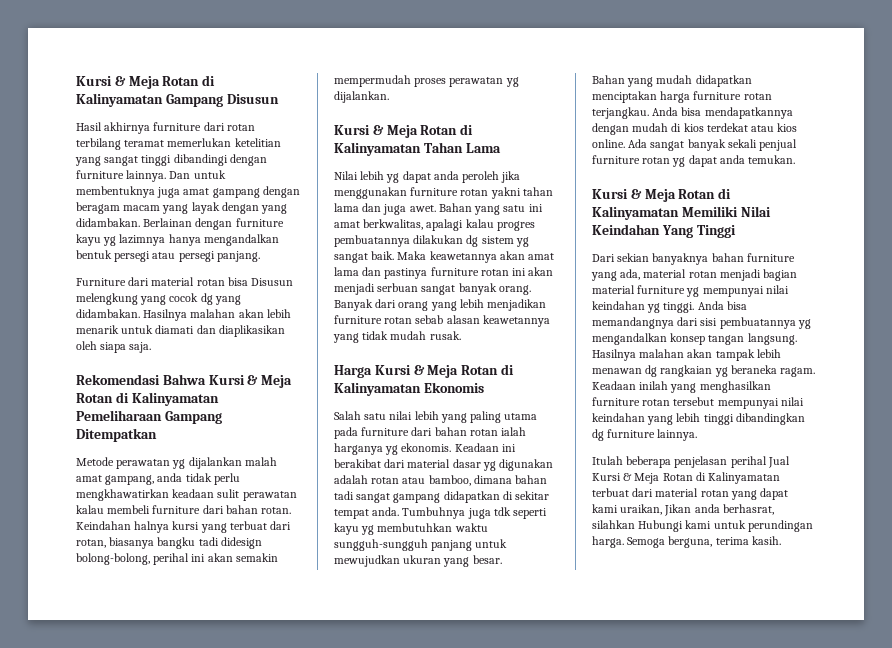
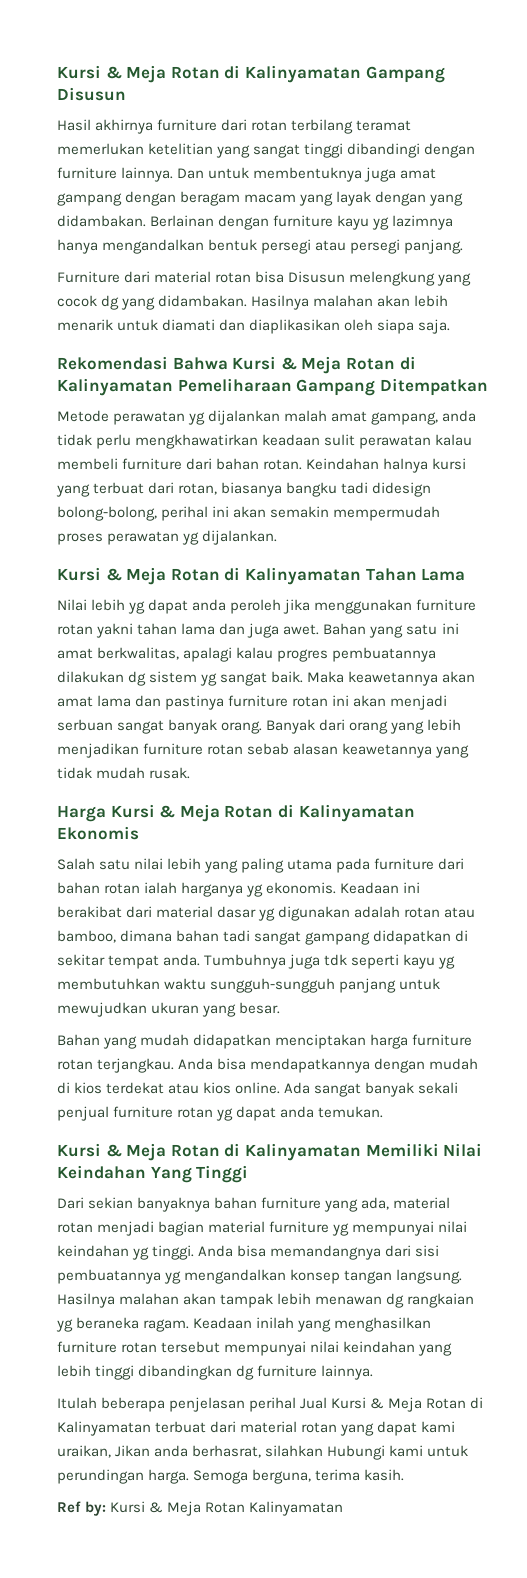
(781, 540) none -> [57,1501,344,1516] // Ref by: Kursi & Meja Rotan Kalinyamatan

